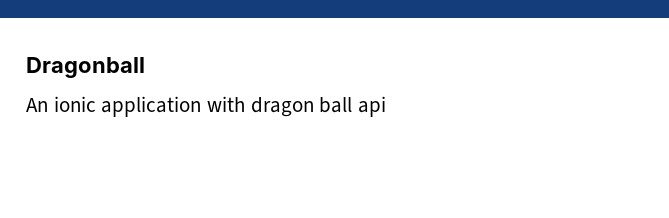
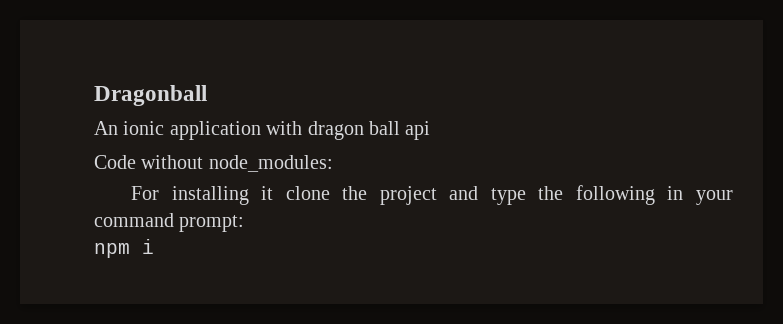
(387, 106) none -> [94,155,333,172] [131,185,734,205] [94,213,245,232] [94,239,154,258] // Code without node_modules: // For installing it clone the project and type the following in your command prompt: // npm i

